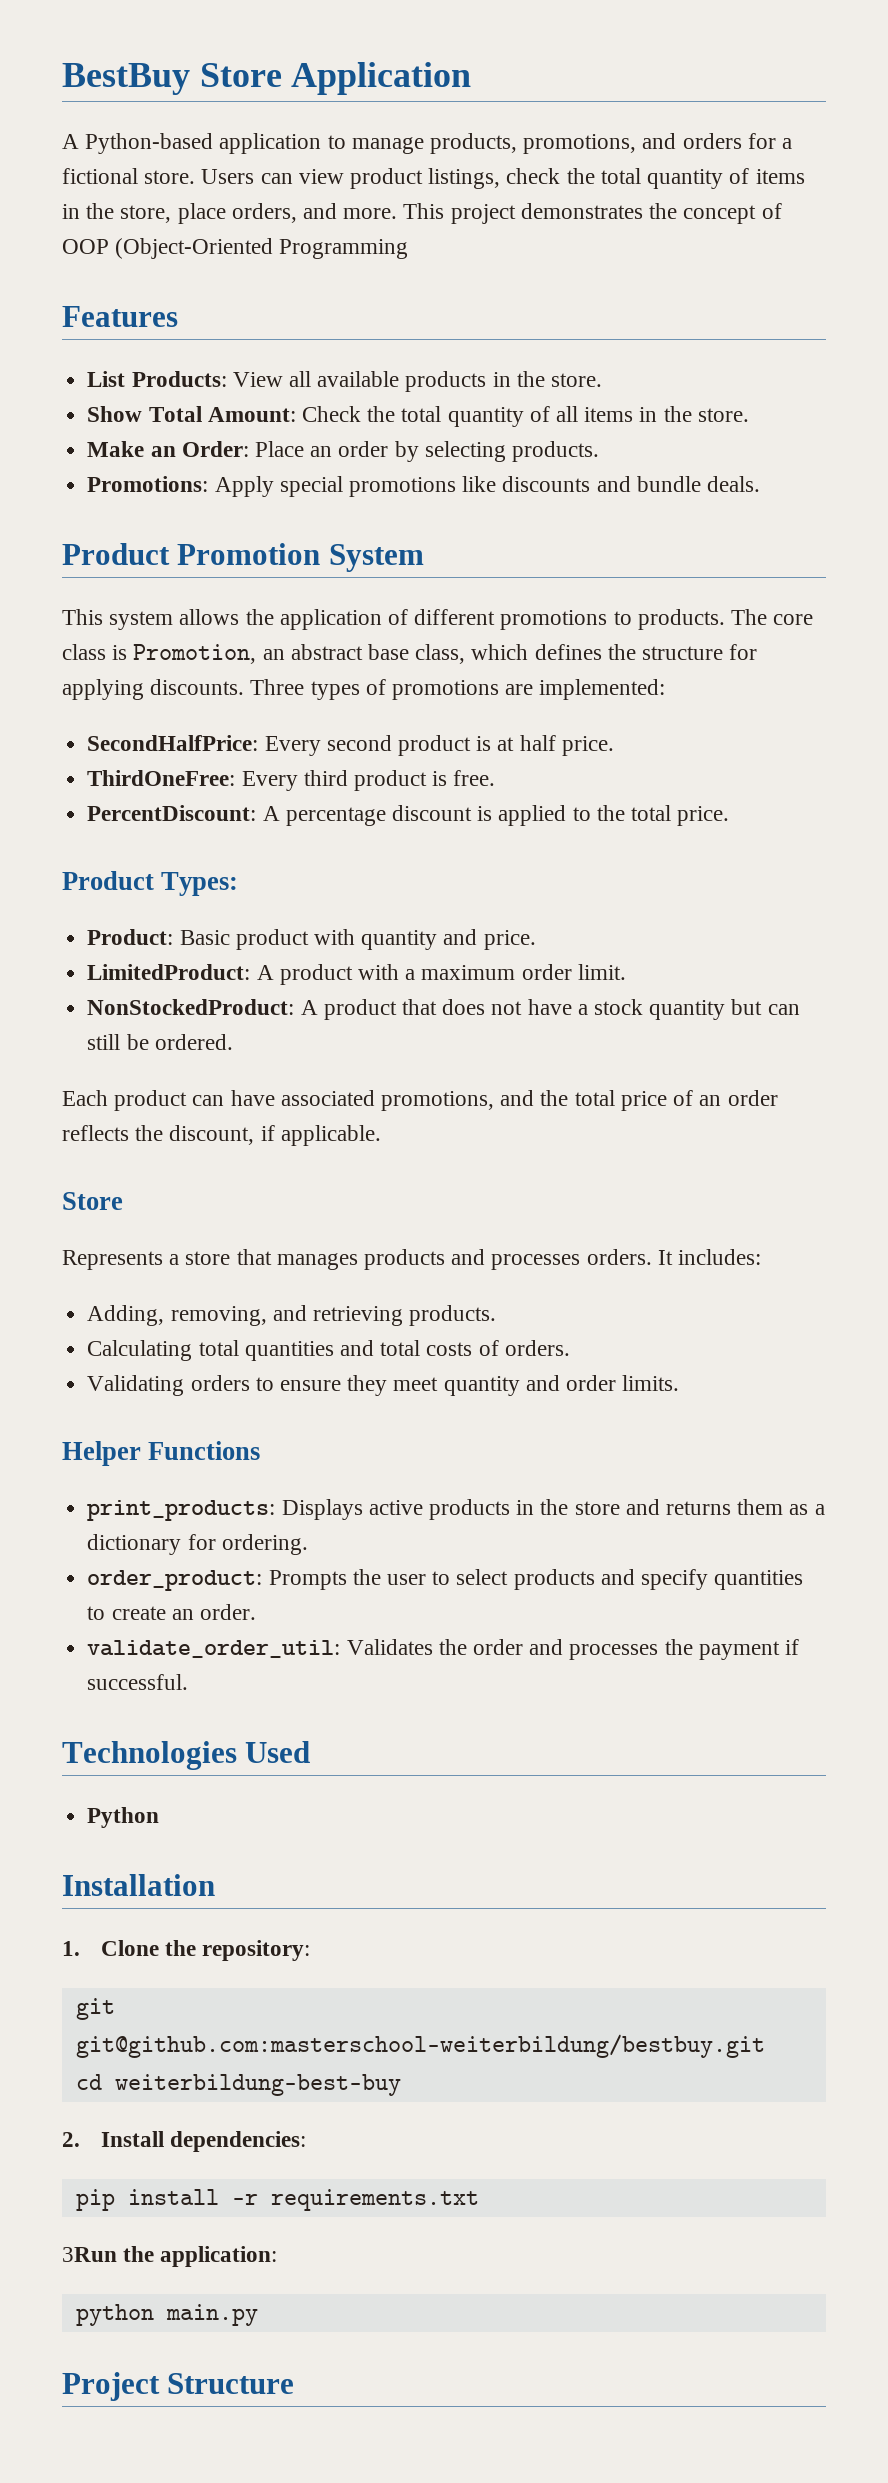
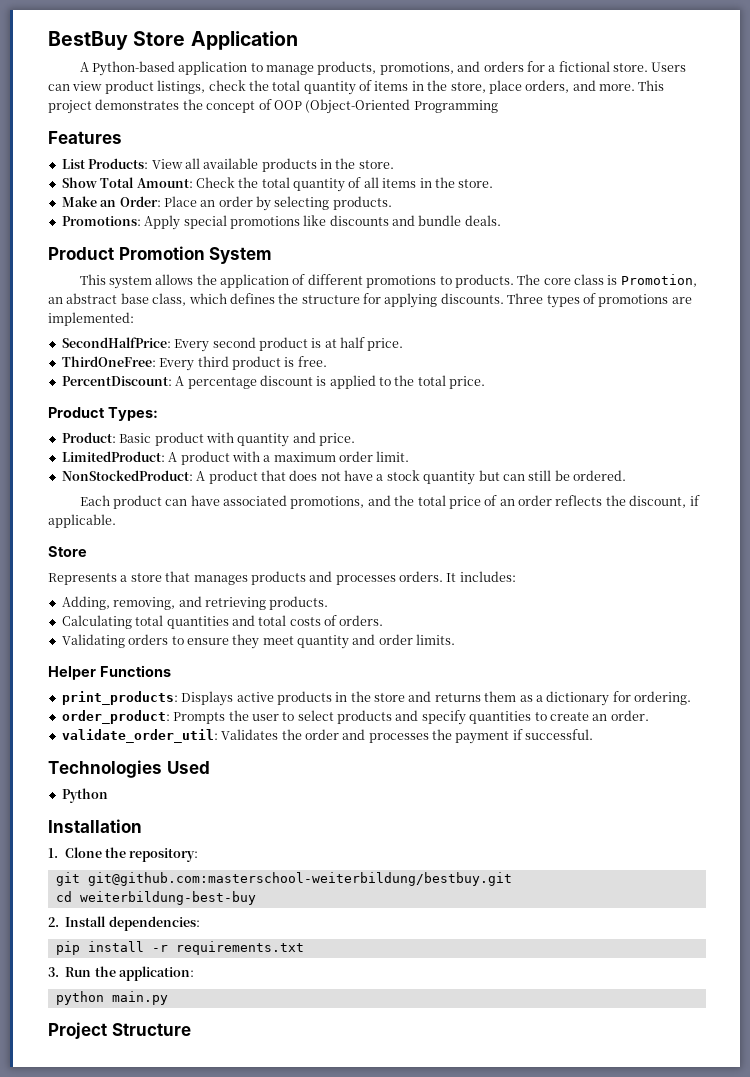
[62,2247,117,2262] 3Run -> [48,967,92,977] 3. Run

